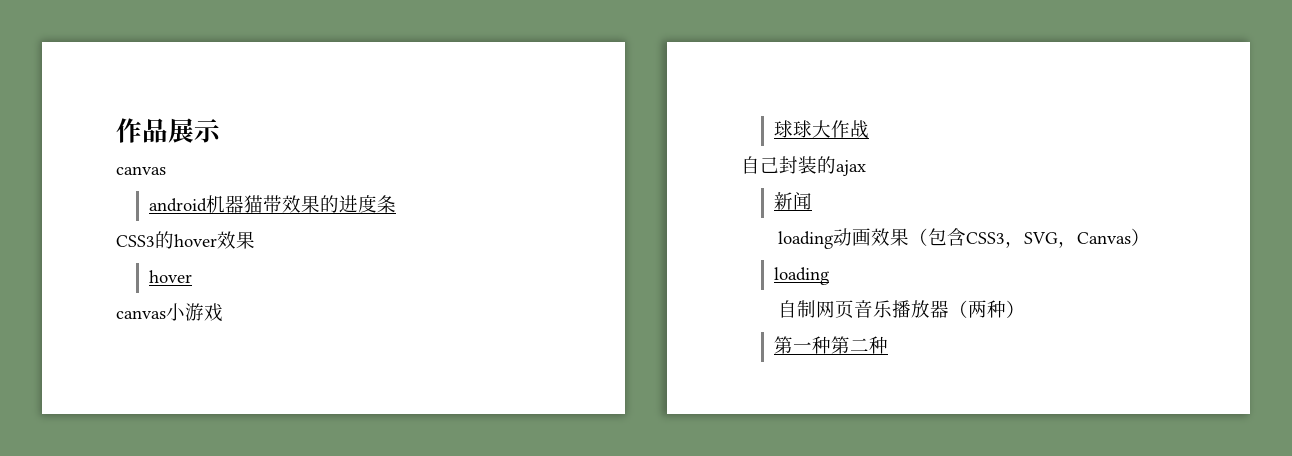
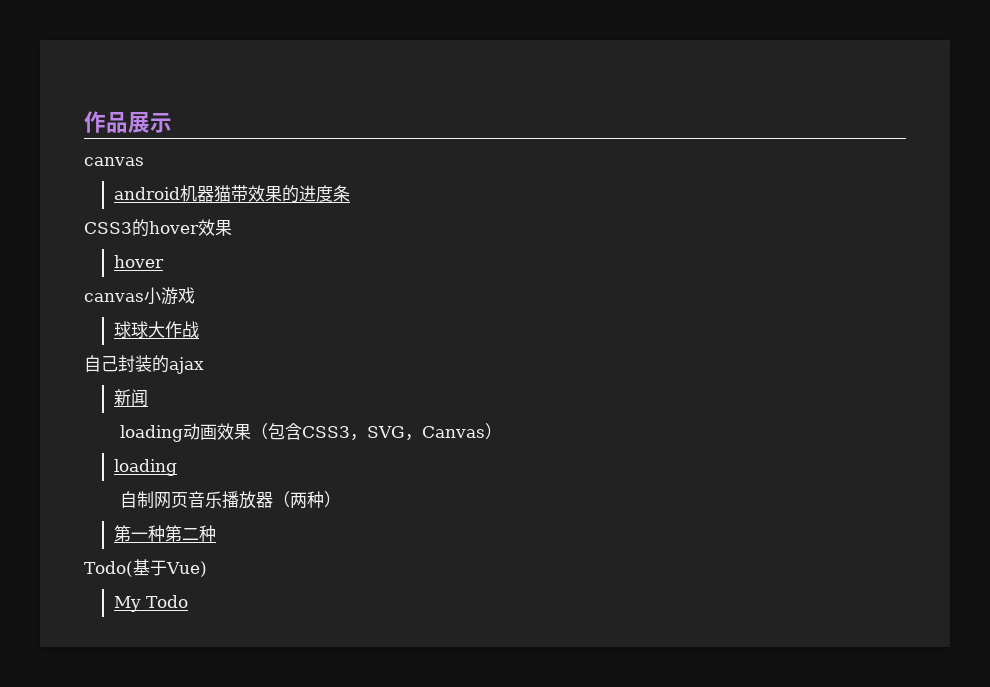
(888, 345) none -> [84,559,207,577] [113,595,188,612] // Todo(基于Vue) // My Todo

